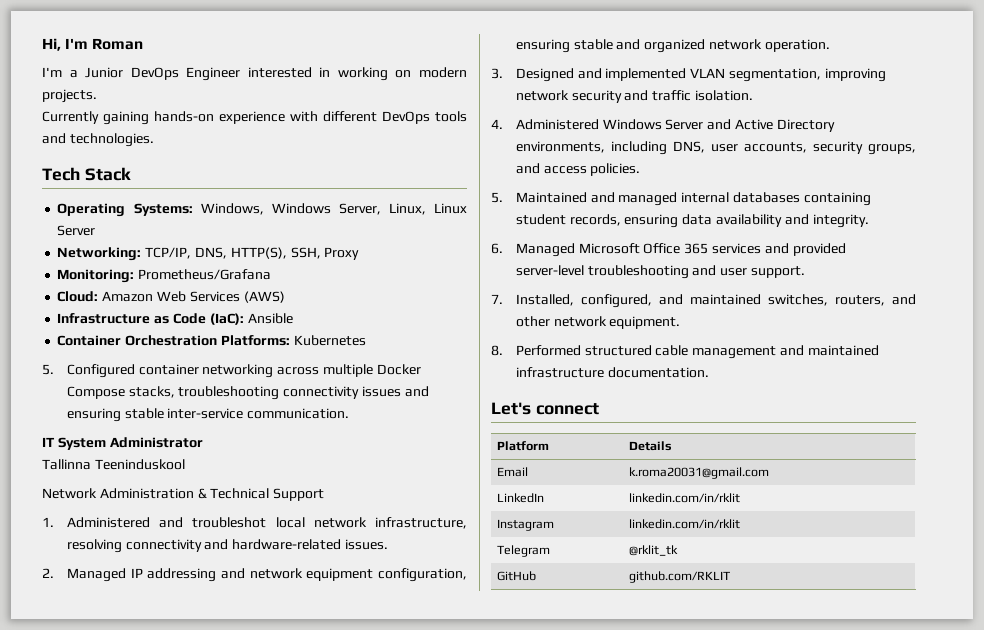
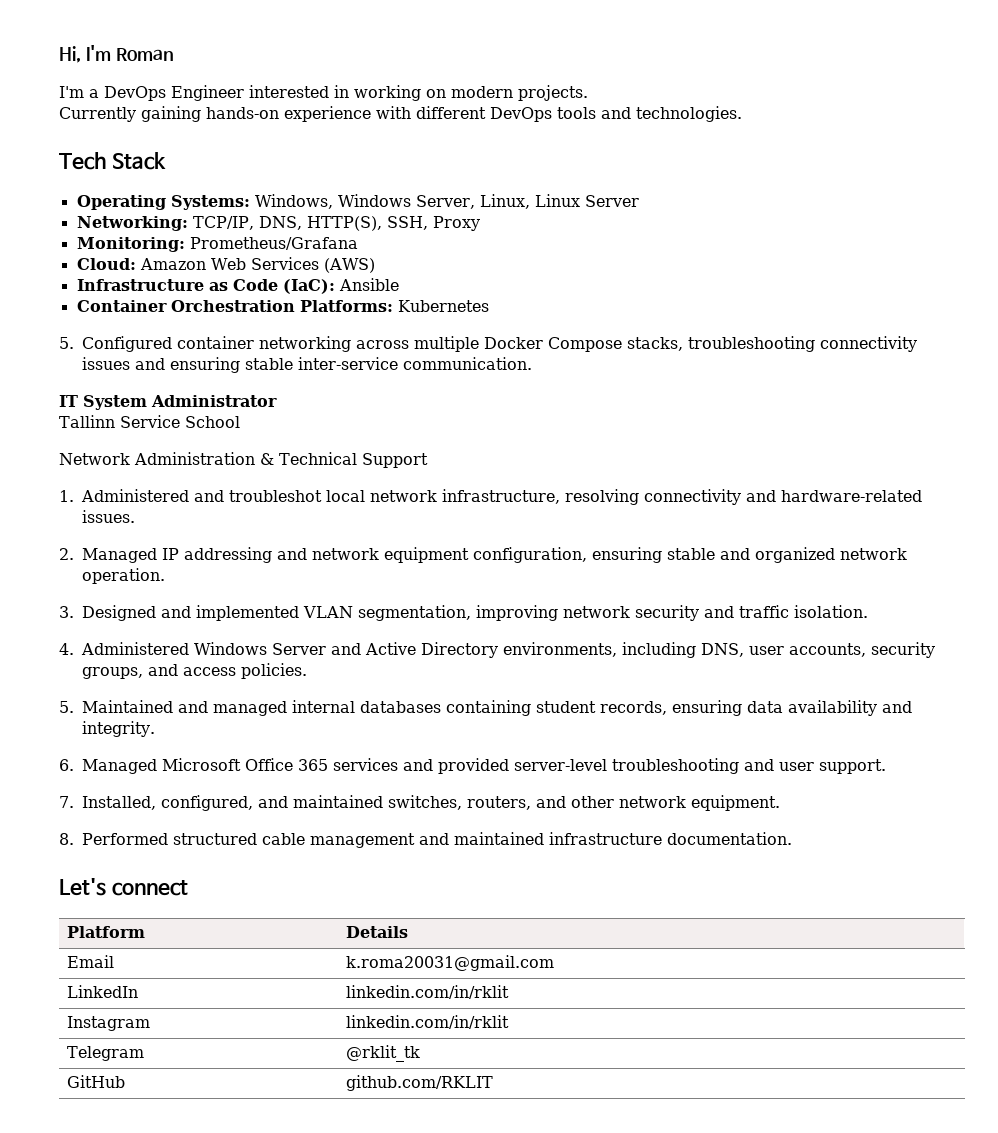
[85,67,124,78] Junior -> (99, 93) none
[42,459,185,470] Tallinna Teeninduskool -> [59,415,240,428] Tallinn Service School

